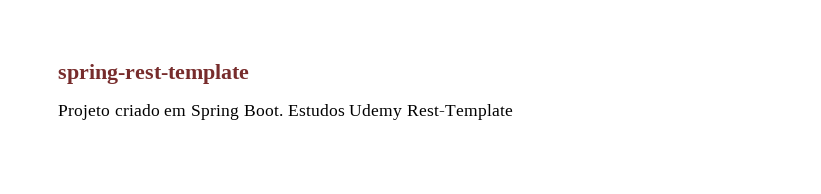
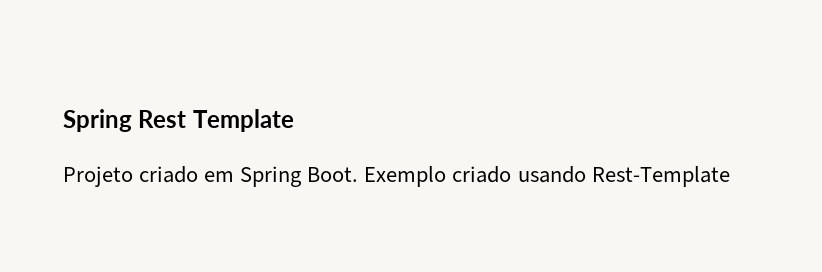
[58,64,249,84] spring-rest-template -> [63,109,294,132] Spring Rest Template
[287,104,403,120] Estudos Udemy -> [364,166,586,187] Exemplo criado usando

